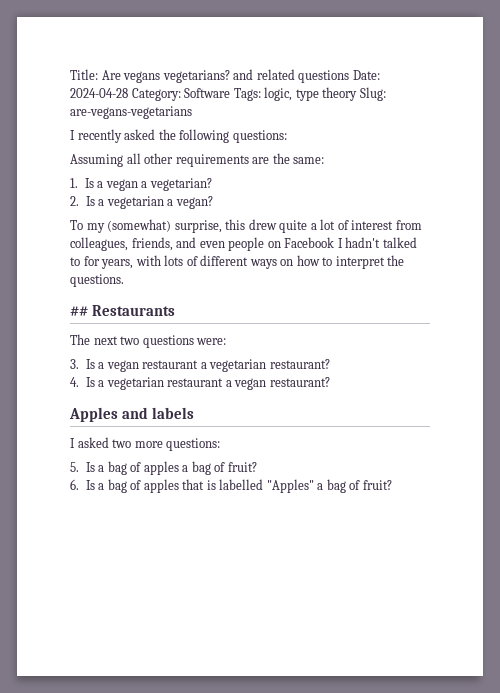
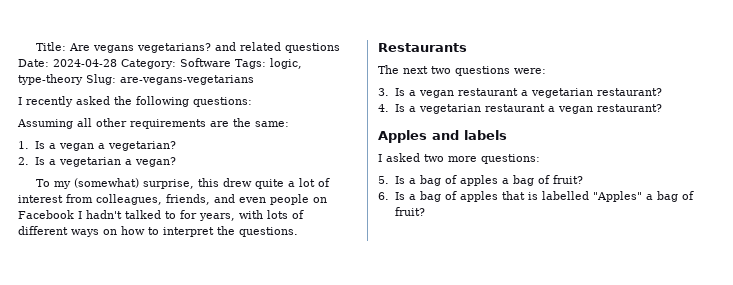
[295,87,358,101] type theory -> [18,74,83,85] type-theory
[70,306,88,316] ## -> (298, 232) none

